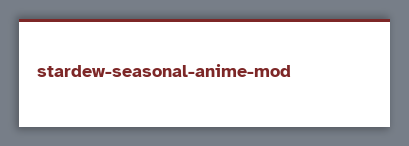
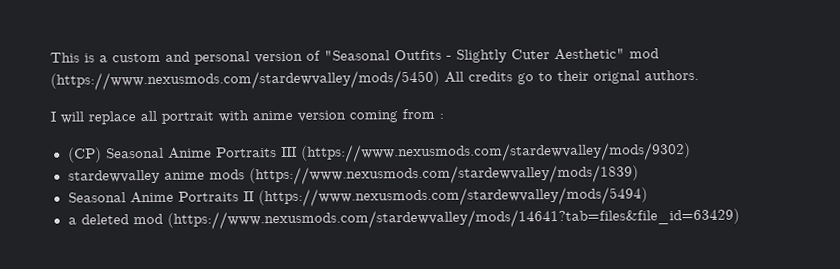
[37,64,291,77] stardew-seasonal-anime-mod -> [50,48,659,65] [50,69,699,91] [50,108,444,125] [67,142,691,163] [67,164,639,186] [67,186,648,208] [67,207,740,230] This is a custom and personal version of "Seasonal Outfits - Slightly Cuter Aesthetic" mod (https://www.nexusmods.com/stardewvalley/mods/5450) All credits go to their orignal authors. // I will replace all portrait with anime version coming from : // (CP) Seasonal Anime Portraits III (https://www.nexusmods.com/stardewvalley/mods/9302) // stardewvalley anime mods (https://www.nexusmods.com/stardewvalley/mods/1839) // Seasonal Anime Portraits II (https://www.nexusmods.com/stardewvalley/mods/5494) // a deleted mod (https://www.nexusmods.com/stardewvalley/mods/14641?tab=files&file_id=63429)

